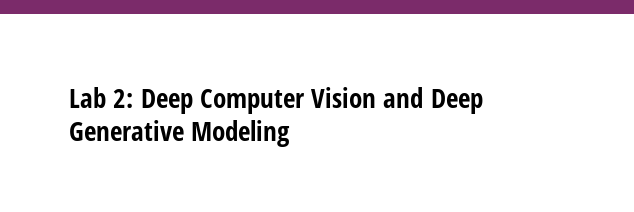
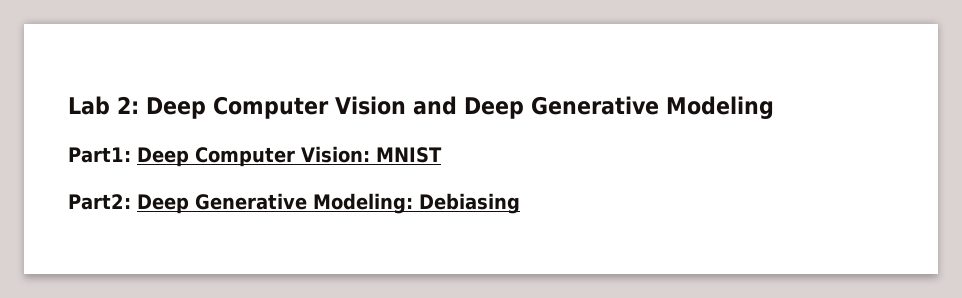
(291, 133) none -> [68,146,442,167] [68,193,520,214] // Part1: Deep Computer Vision: MNIST // Part2: Deep Generative Modeling: Debiasing

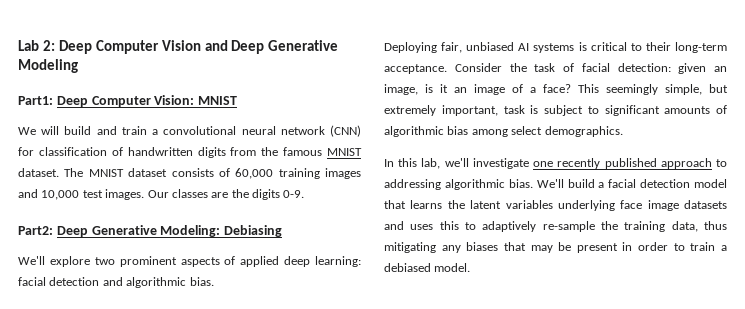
(442, 155) none -> [18,125,362,137] [18,147,362,158] [18,168,361,179] [18,189,305,200] // We will build and train a convolutional neural network (CNN) for classification of handwritten digits from the famous MNIST dataset. The MNIST dataset consists of 60,000 training images and 10,000 test images. Our classes are the digits 0-9.
(520, 203) none -> [18,256,361,267] [18,277,214,288] [384,42,727,53] [384,63,727,74] [384,84,728,95] [384,105,727,116] [384,126,623,137] [384,158,727,169] [384,179,727,190] [384,200,727,211] [384,221,727,232] [384,242,727,253] [384,263,471,272] // We'll explore two prominent aspects of applied deep learning: facial detection and algorithmic bias. // Deploying fair, unbiased AI systems is critical to their long-term acceptance. Consider the task of facial detection: given an image, is it an image of a face? This seemingly simple, but extremely important, task is subject to significant amounts of algorithmic bias among select demographics. // In this lab, we'll investigate one recently published approach to addressing algorithmic bias. We'll build a facial detection model that learns the latent variables underlying face image datasets and uses this to adaptively re-sample the training data, thus mitigating any biases that may be present in order to train a debiased model.

